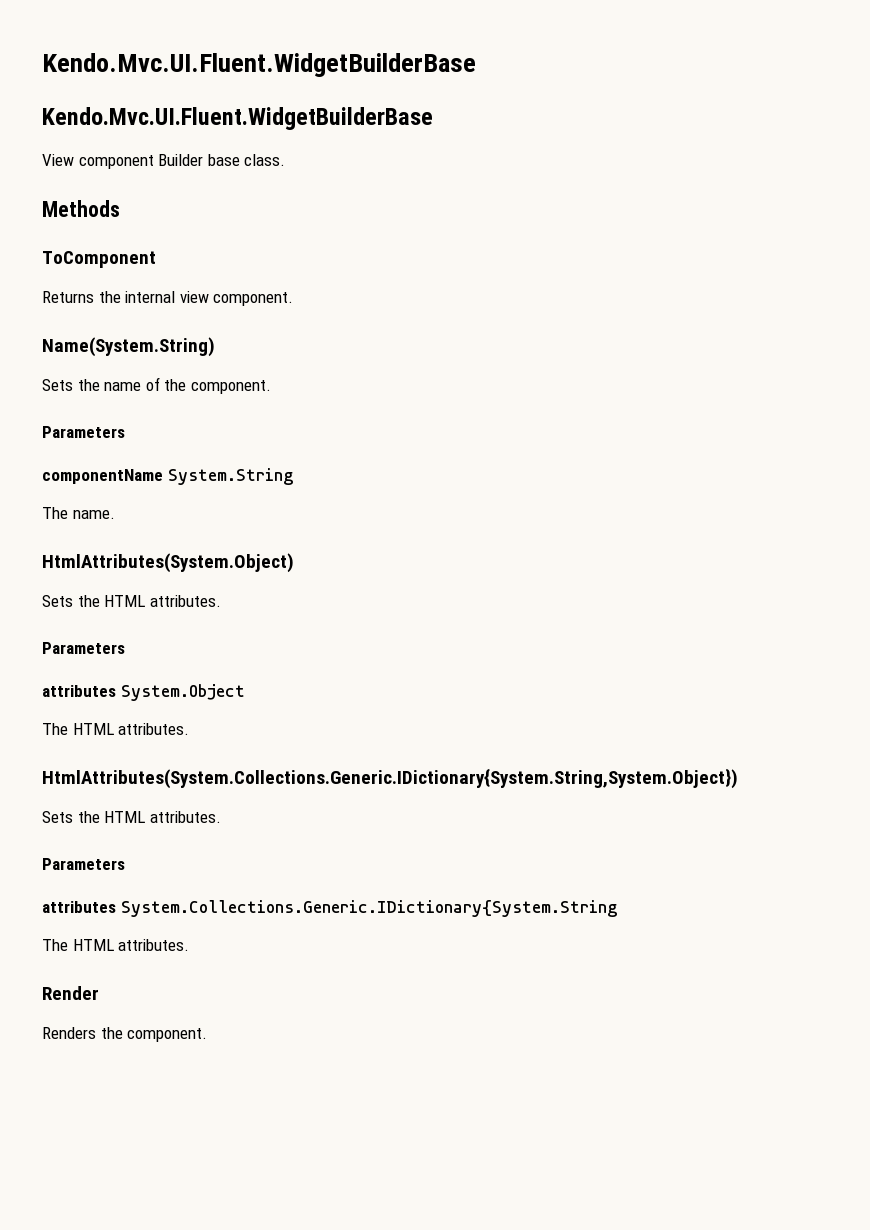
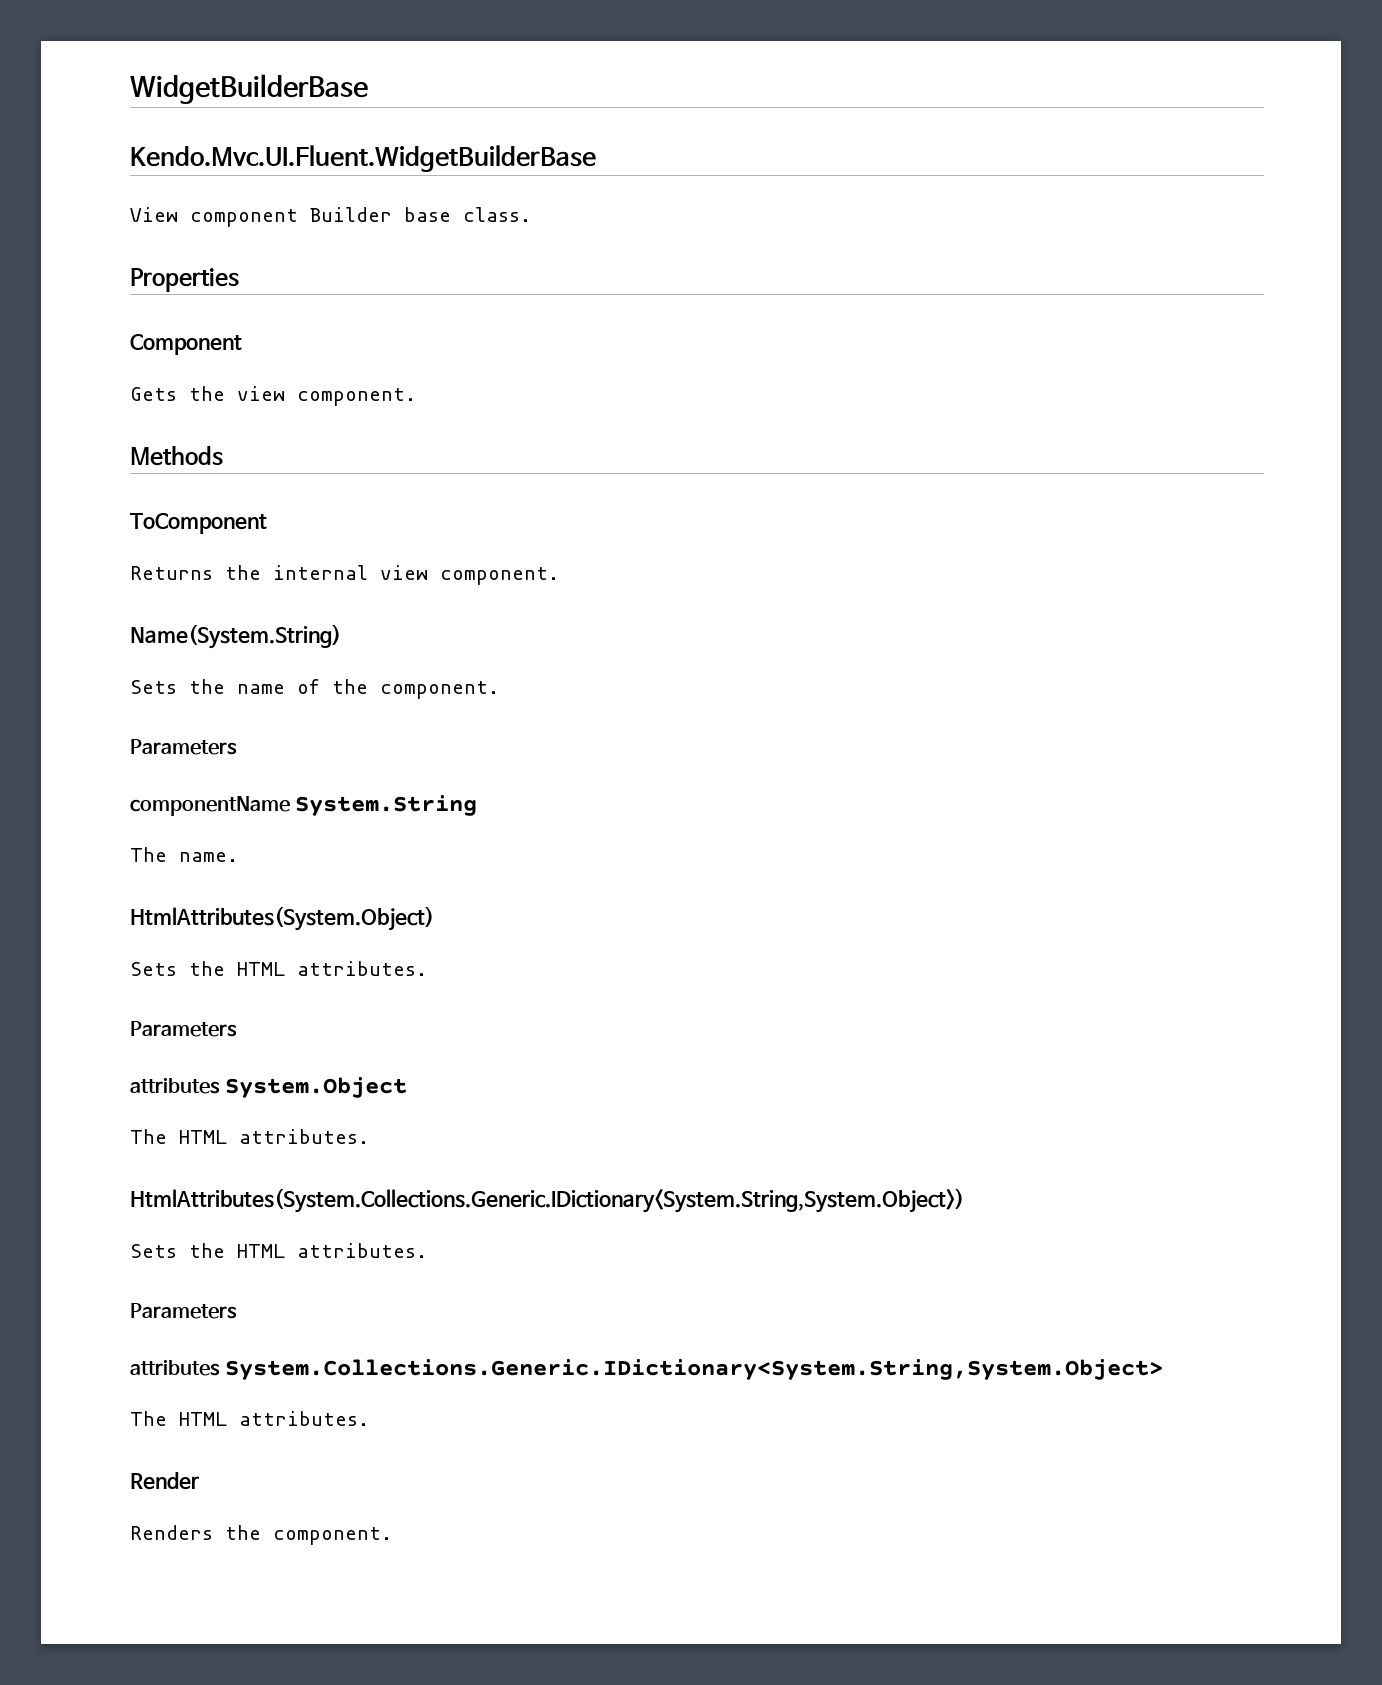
[42,53,476,77] Kendo.Mvc.UI.Fluent.WidgetBuilderBase -> [130,74,368,104] WidgetBuilderBase
(286, 160) none -> [130,268,239,292] [130,334,242,355] [130,386,416,406] // Properties // Component // Gets the view component.
[42,768,738,789] [42,811,221,823] [42,858,125,870] [42,900,617,917] HtmlAttributes(System.Collections.Generic.IDictionary{System.String,System.Object}) // Sets the HTML attributes. // Parameters // attributes System.Collections.Generic.IDictionary{System.String -> [130,1188,964,1213] [130,1243,427,1258] [130,1303,237,1319] [130,1359,1164,1380] HtmlAttributes(System.Collections.Generic.IDictionary<System.String,System.Object>) // Sets the HTML attributes. // Parameters // attributes System.Collections.Generic.IDictionary<System.String,System.Object>

